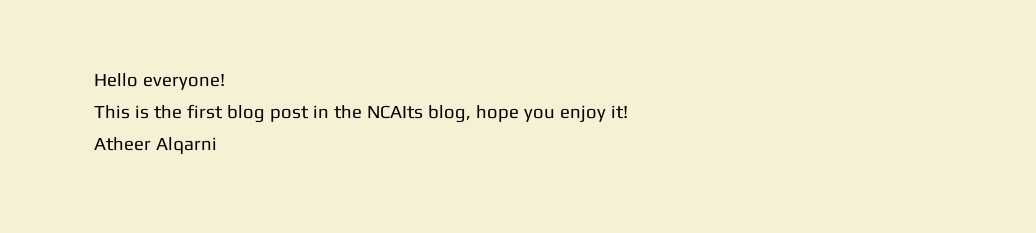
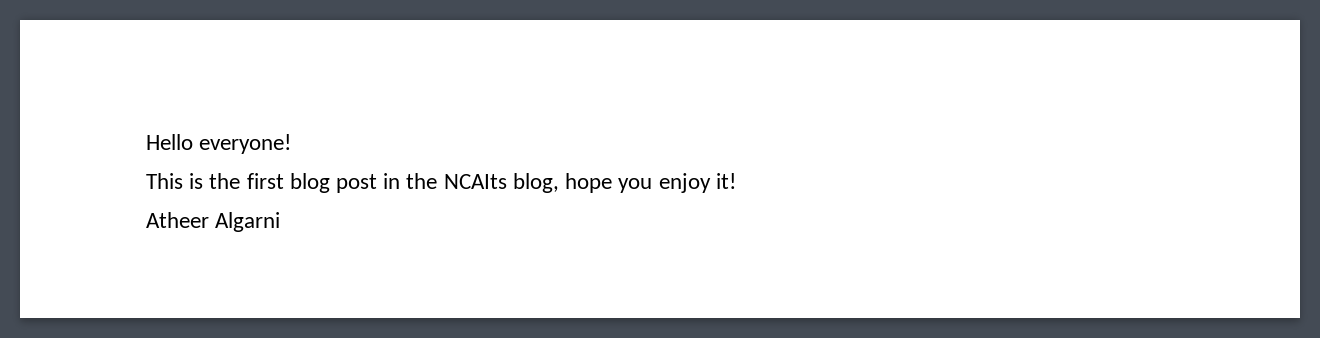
[155,137,217,154] Alqarni -> [215,212,281,232] Algarni

